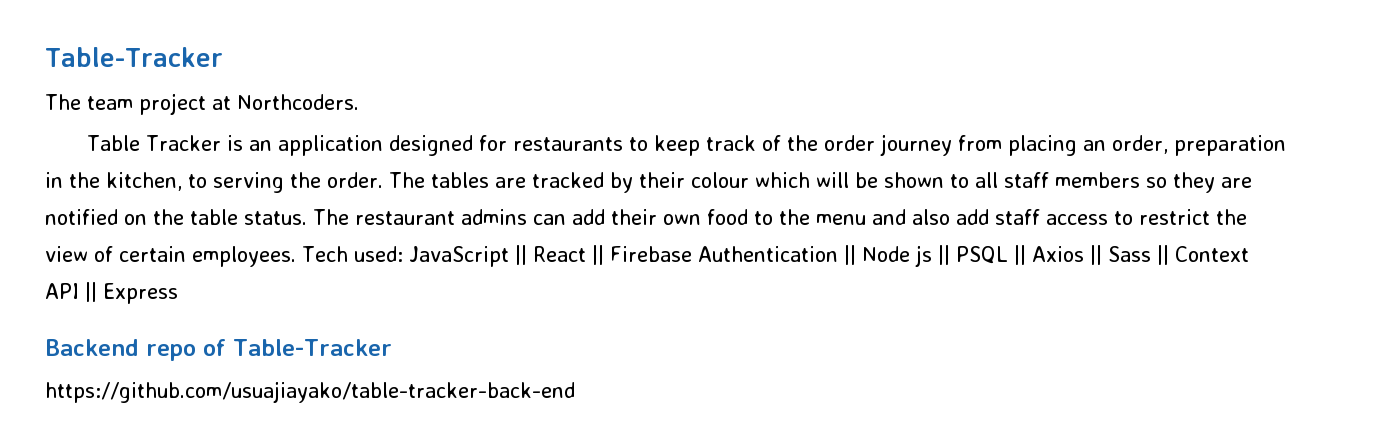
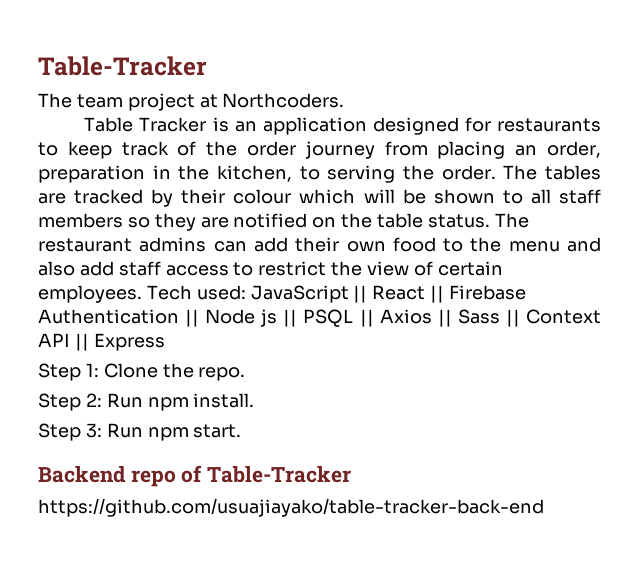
(178, 293) none -> [38,363,246,381] [38,393,255,411] [38,423,242,441] // Step 1: Clone the repo. // Step 2: Run npm install. // Step 3: Run npm start.

